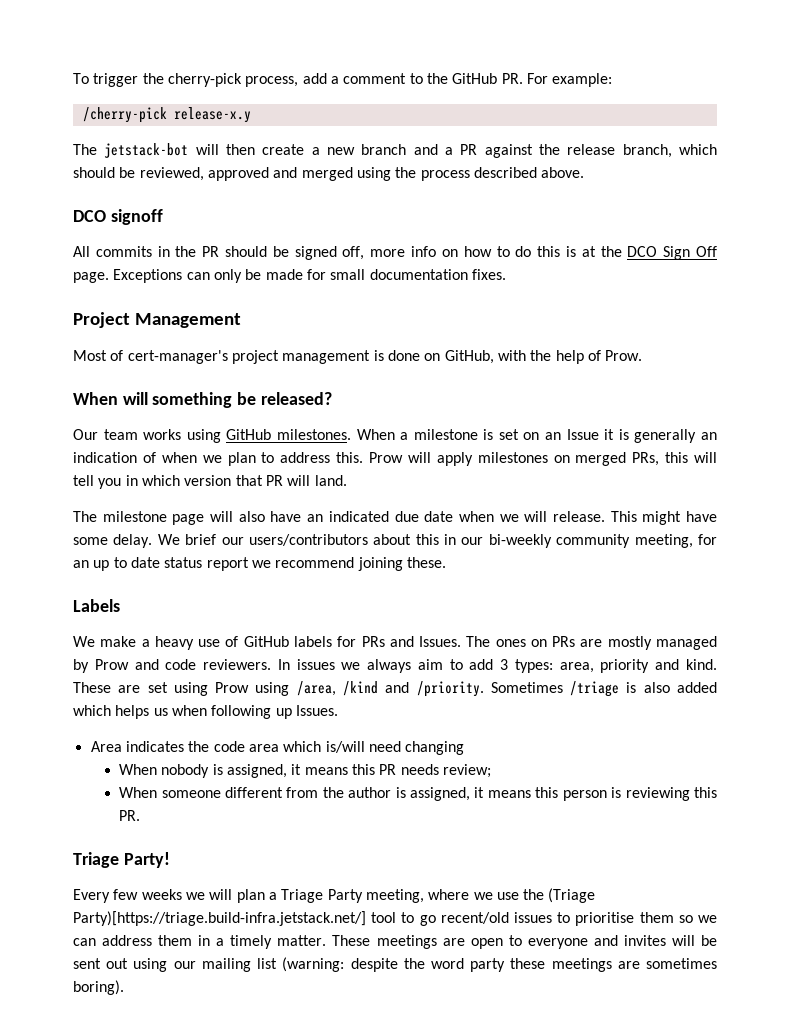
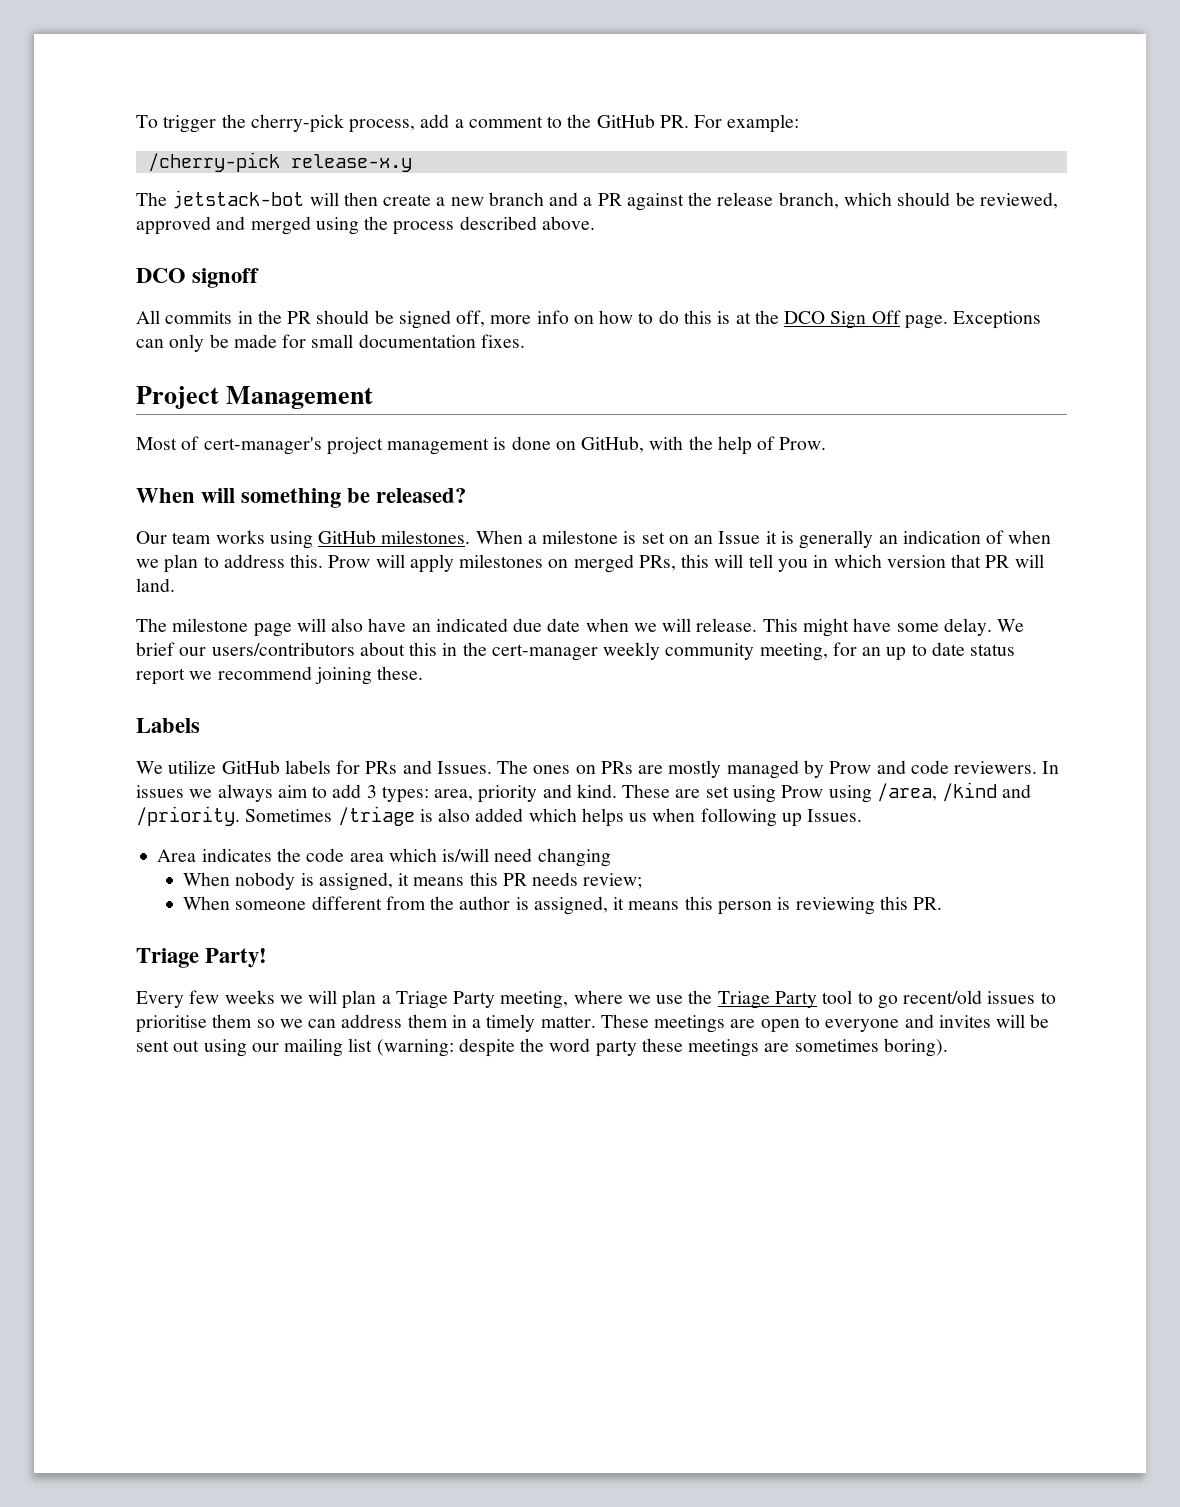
[461,534,552,548] our bi-weekly -> [462,642,661,661] the cert-manager weekly
[100,636,239,650] make a heavy use of -> [168,760,217,774] utilize
[548,888,596,903] [73,911,366,926] (Triage Party)[https://triage.build-infra.jetstack.net/] -> [717,991,817,1009] Triage Party

